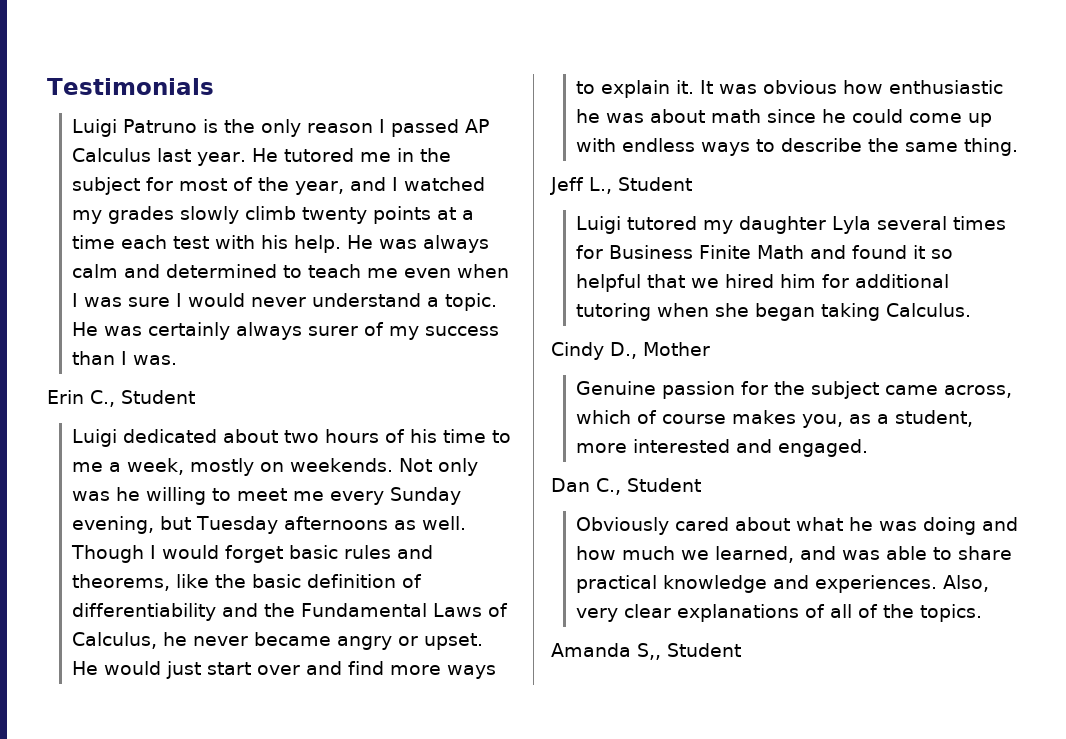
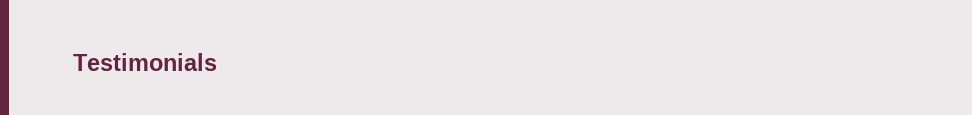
[72,119,490,137] [72,148,452,166] [72,177,486,195] [72,206,475,224] [72,235,490,253] [72,264,510,278] [72,293,498,311] [72,322,500,340] [72,351,178,365] [47,390,195,407] [72,429,512,447] [72,458,479,476] [72,487,462,505] [72,516,467,534] [71,545,434,563] [72,574,423,591] [72,603,509,621] [72,632,484,650] [72,661,497,679] [576,80,1004,98] [576,109,993,127] [576,138,1019,156] [550,177,692,195] [576,216,1007,234] [576,245,954,259] [576,274,950,292] [576,303,972,321] [551,342,710,360] [576,381,1013,399] [576,410,974,428] [576,439,869,457] [551,478,701,495] [576,517,1019,535] [576,546,1013,563] [576,575,990,593] [576,604,983,622] [551,643,741,660] // Luigi Patruno is the only reason I passed AP Calculus last year. He tutored me in the subject for most of the year, and I watched my grades slowly climb twenty points at a time each test with his help. He was always calm and determined to teach me even when I was sure I would never understand a topic. He was certainly always surer of my success than I was. // Erin C., Student // Luigi dedicated about two hours of his time to me a week, mostly on weekends. Not only was he willing to meet me every Sunday evening, but Tuesday afternoons as well. Though I would forget basic rules and theorems, like the basic definition of differentiability and the Fundamental Laws of Calculus, he never became angry or upset. He would just start over and find more ways to explain it. It was obvious how enthusiastic he was about math since he could come up with endless ways to describe the same thing. // Jeff L., Student // Luigi tutored my daughter Lyla several times for Business Finite Math and found it so helpful that we hired him for additional tutoring when she began taking Calculus. // Cindy D., Mother // Genuine passion for the subject came across, which of course makes you, as a student, more interested and engaged. // Dan C., Student // Obviously cared about what he was doing and how much we learned, and was able to share practical knowledge and experiences. Also, very clear explanations of all of the topics. // Amanda S,, Student -> (217, 62) none

